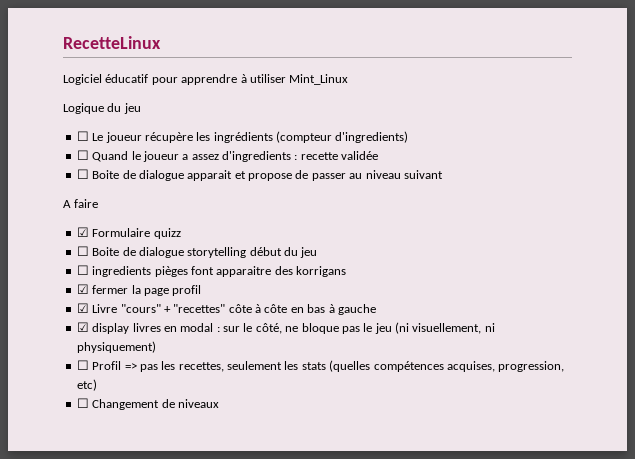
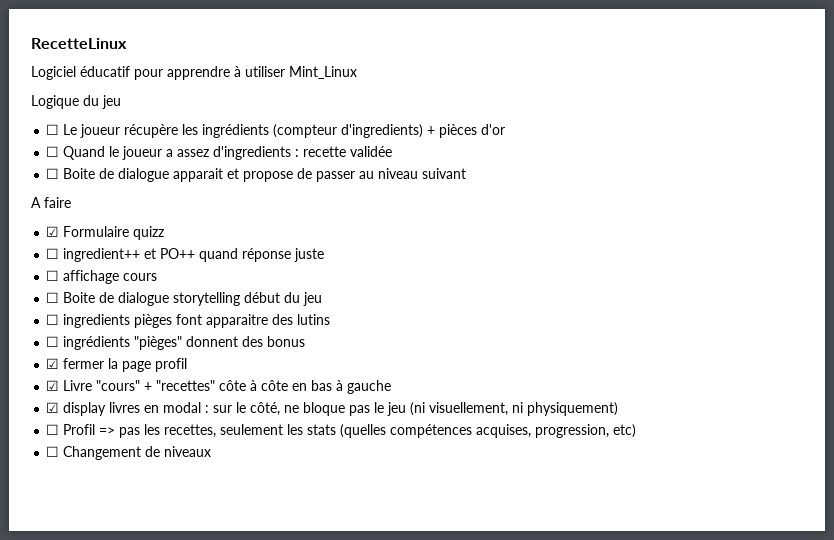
(409, 137) none -> [427,124,506,138] + pièces d'or
(181, 233) none -> [46,248,325,262] [46,270,158,284] // ☐ ingredient++ et PO++ quand réponse juste // ☐ affichage cours
[296,266,346,277] korrigans -> [297,314,331,325] [46,336,306,350] lutins // ☐ ingrédients "pièges" donnent des bonus

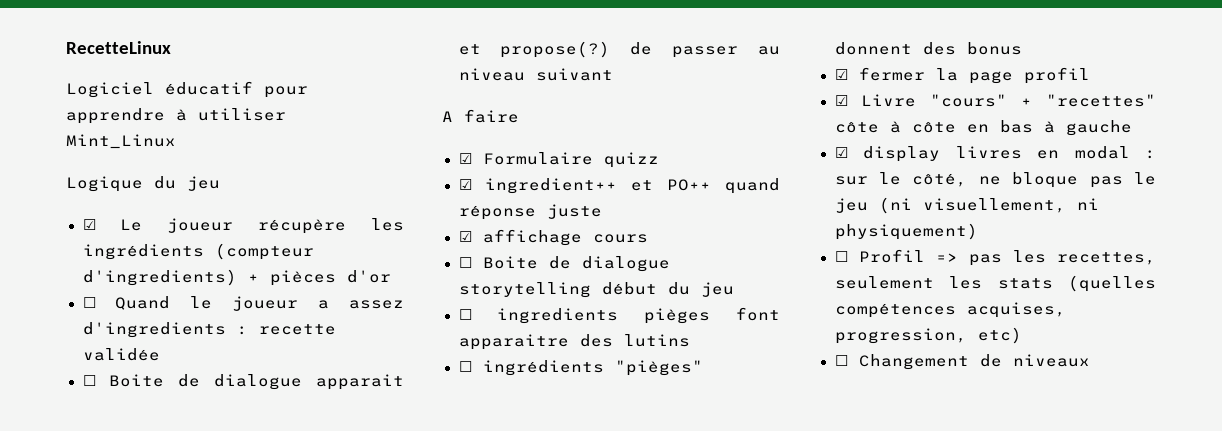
[46,124,60,135] ☐ -> [82,219,96,230] ☑
[243,171,294,182] propose -> [500,41,611,58] propose(?)
[46,248,60,259] ☐ -> [458,179,472,190] ☑
[46,270,60,281] ☐ -> [458,231,472,242] ☑

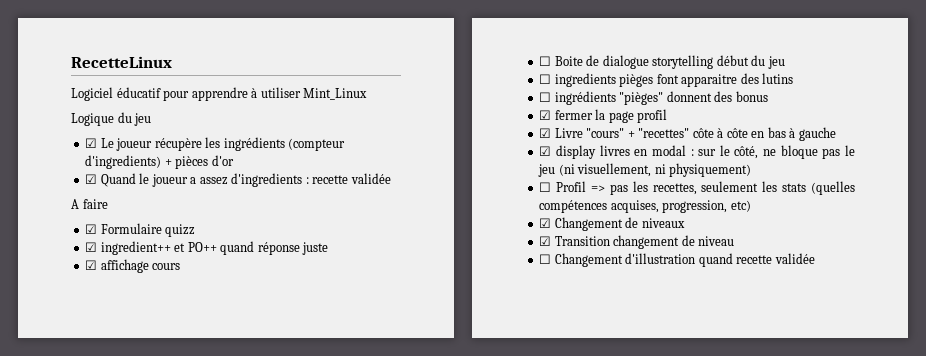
[82,297,96,308] ☐ -> [85,174,98,184] ☑
[82,374,404,390] [458,41,780,58] [458,68,613,81] // ☐ Boite de dialogue apparait et propose(?) de passer au niveau suivant -> (391, 178) none
[834,355,848,366] ☐ -> [539,218,552,228] ☑
(1090, 360) none -> [539,235,735,249] [539,253,815,267] // ☑ Transition changement de niveau // ☐ Changement d'illustration quand recette validée

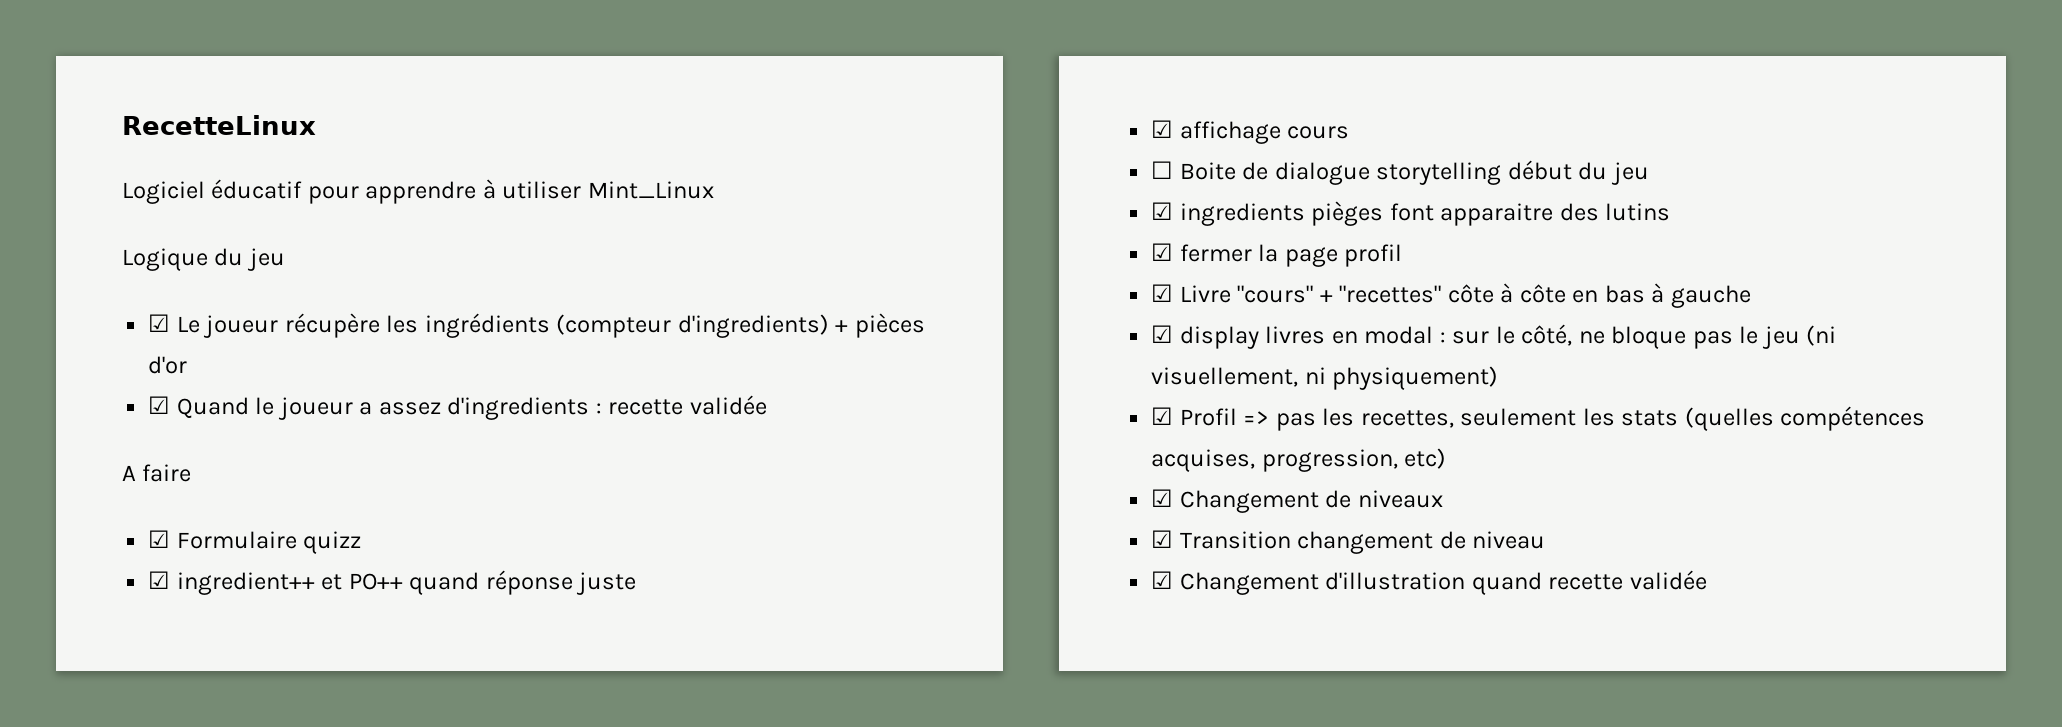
[539,74,552,84] ☐ -> [1151,202,1174,220] ☑
[539,91,768,105] // ☐ ingrédients "pièges" donnent des bonus -> (1671, 212) none
[539,182,552,192] ☐ -> [1151,407,1174,425] ☑
[539,254,552,264] ☐ -> [1151,571,1174,589] ☑

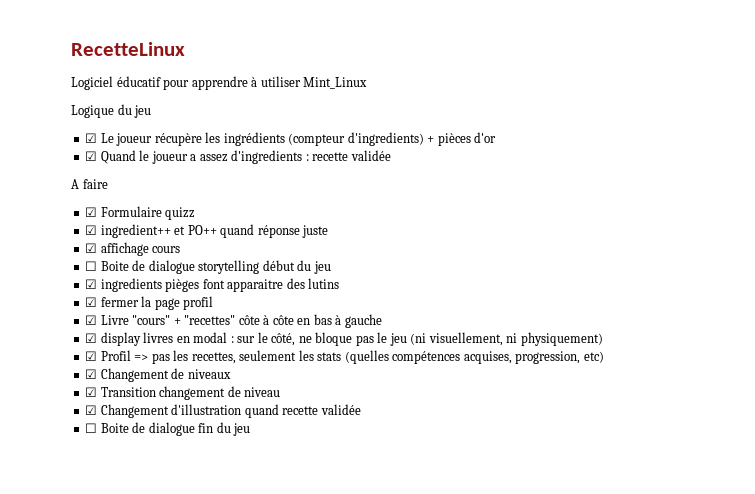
(1707, 580) none -> [85,422,251,436] // ☐ Boite de dialogue fin du jeu

